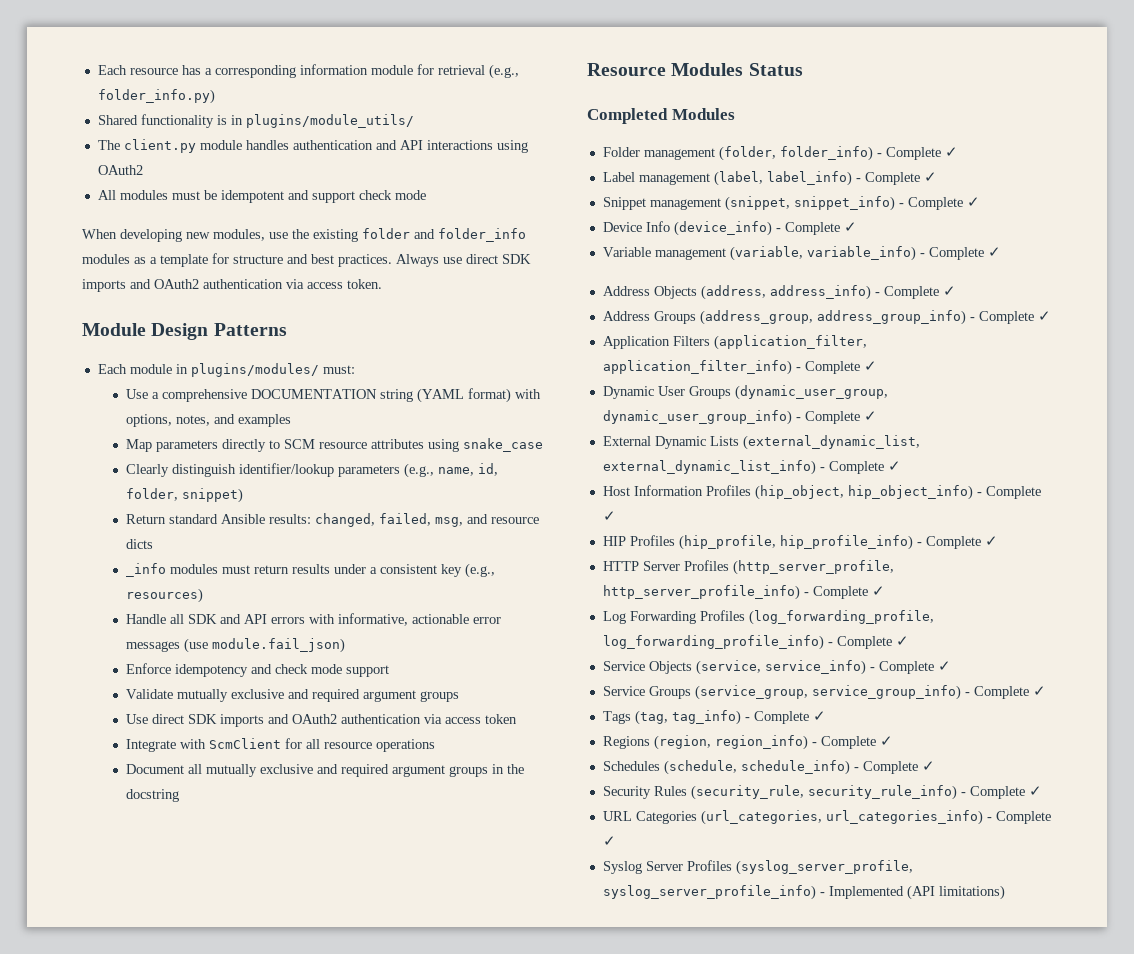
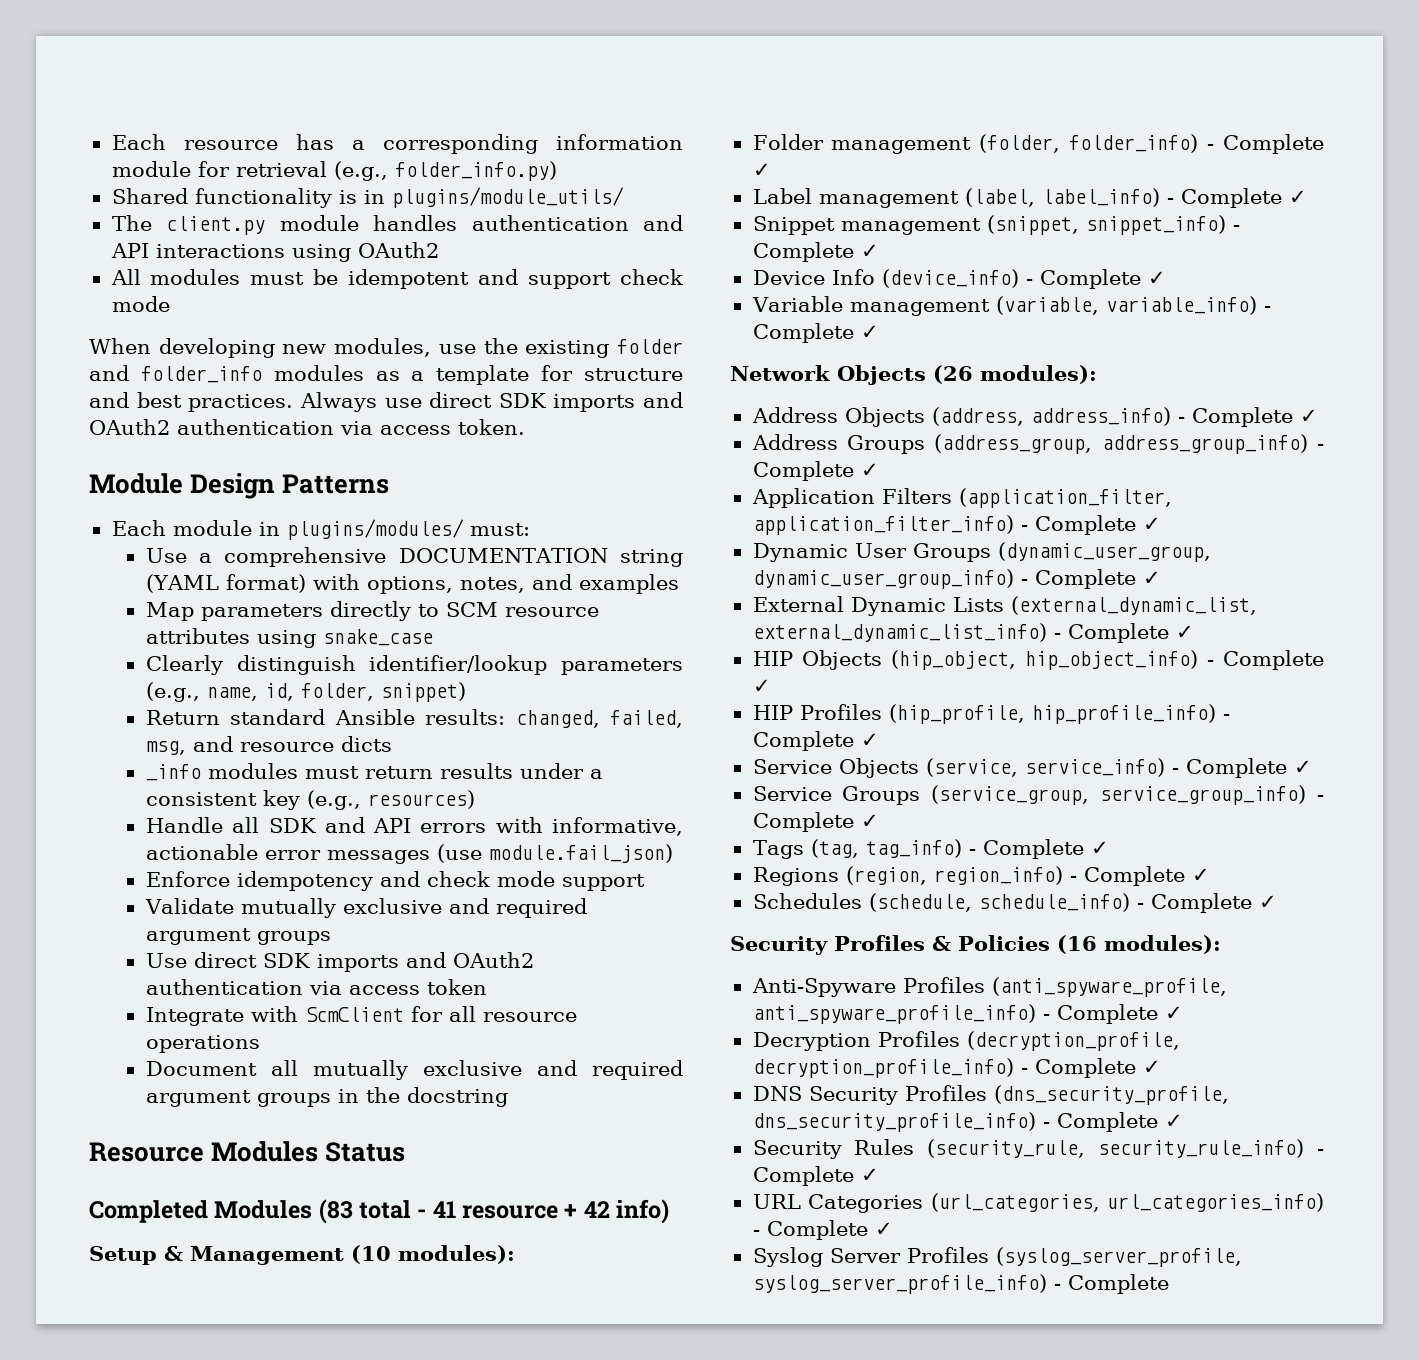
(735, 114) none -> [318,1199,670,1224] [89,1245,515,1265] (83 total - 41 resource + 42 info) // Setup & Management (10 modules):
(1001, 252) none -> [730,365,1097,385] // Network Objects (26 modules):
[602,485,751,496] Host Information Profiles -> [752,650,882,670] HIP Objects
[602,560,894,575] [602,585,885,600] [602,610,934,625] [602,635,909,650] // HTTP Server Profiles (http_server_profile, http_server_profile_info) - Complete ✓ // Log Forwarding Profiles (log_forwarding_profile, log_forwarding_profile_info) - Complete ✓ -> (879, 740) none
(935, 766) none -> [730,935,1221,955] [751,977,1227,997] [752,1004,1183,1024] [752,1031,1180,1051] [752,1058,1161,1078] [752,1085,1229,1105] [752,1112,1183,1132] // Security Profiles & Policies (16 modules): // Anti-Spyware Profiles (anti_spyware_profile, anti_spyware_profile_info) - Complete ✓ // Decryption Profiles (decryption_profile, decryption_profile_info) - Complete ✓ // DNS Security Profiles (dns_security_profile, dns_security_profile_info) - Complete ✓
[828,885,1005,900] Implemented (API limitations) -> [1067,1274,1169,1294] Complete

